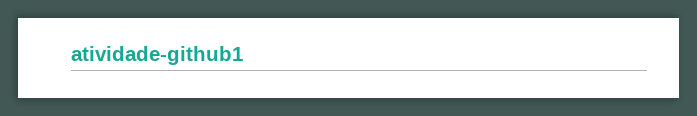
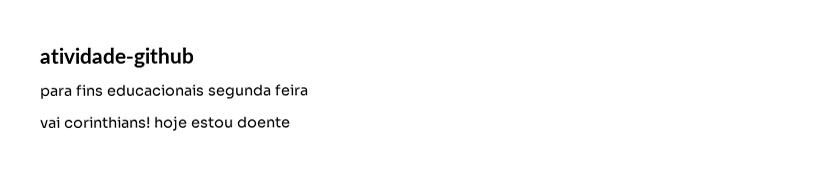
[71,46,243,65] atividade-github1 -> [39,47,194,68] [40,84,309,100] [40,116,291,131] atividade-github // para fins educacionais segunda feira // vai corinthians! hoje estou doente

